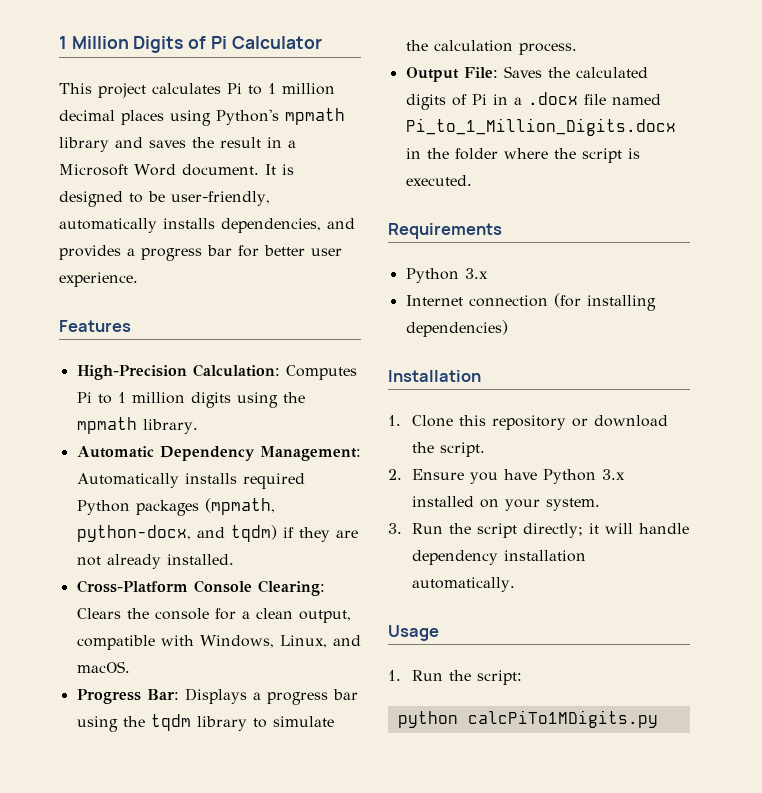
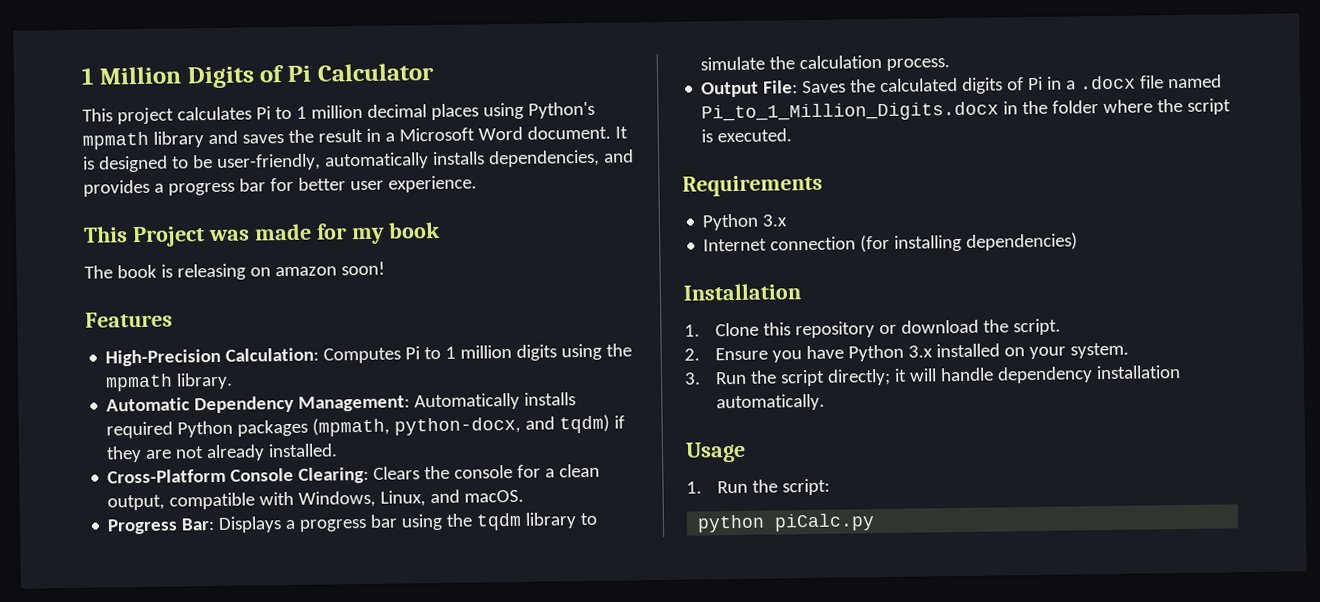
(138, 279) none -> [83,221,441,248] [84,261,385,281] // This Project was made for my book // The book is releasing on amazon soon!
[467,710,658,728] calcPiTo1MDigits.py -> [774,513,876,532] piCalc.py

